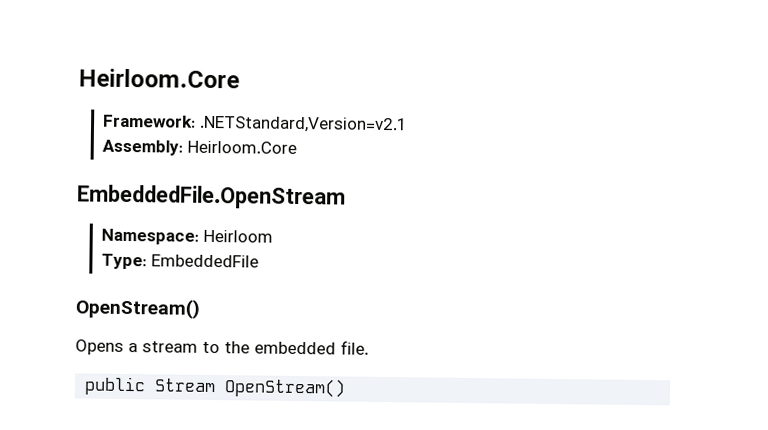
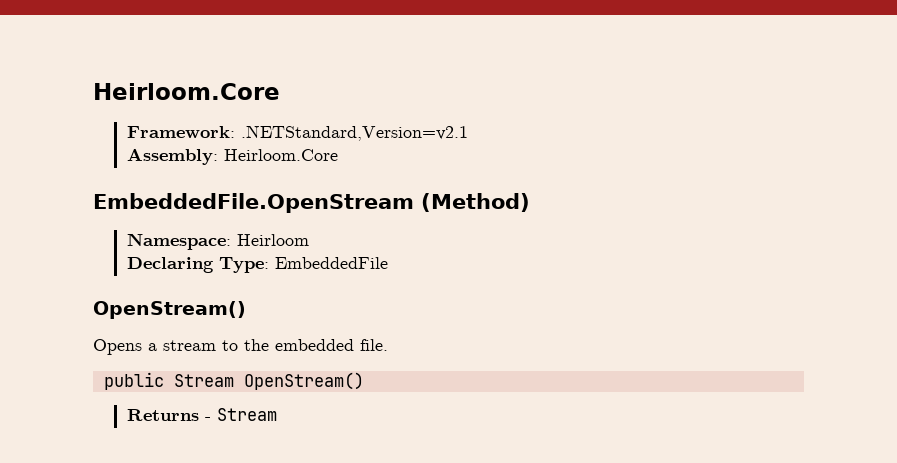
(346, 197) none -> [421,193,530,212] (Method)
(274, 236) none -> [126,257,214,273] Declaring
(347, 388) none -> [126,408,277,421] // Returns - Stream

